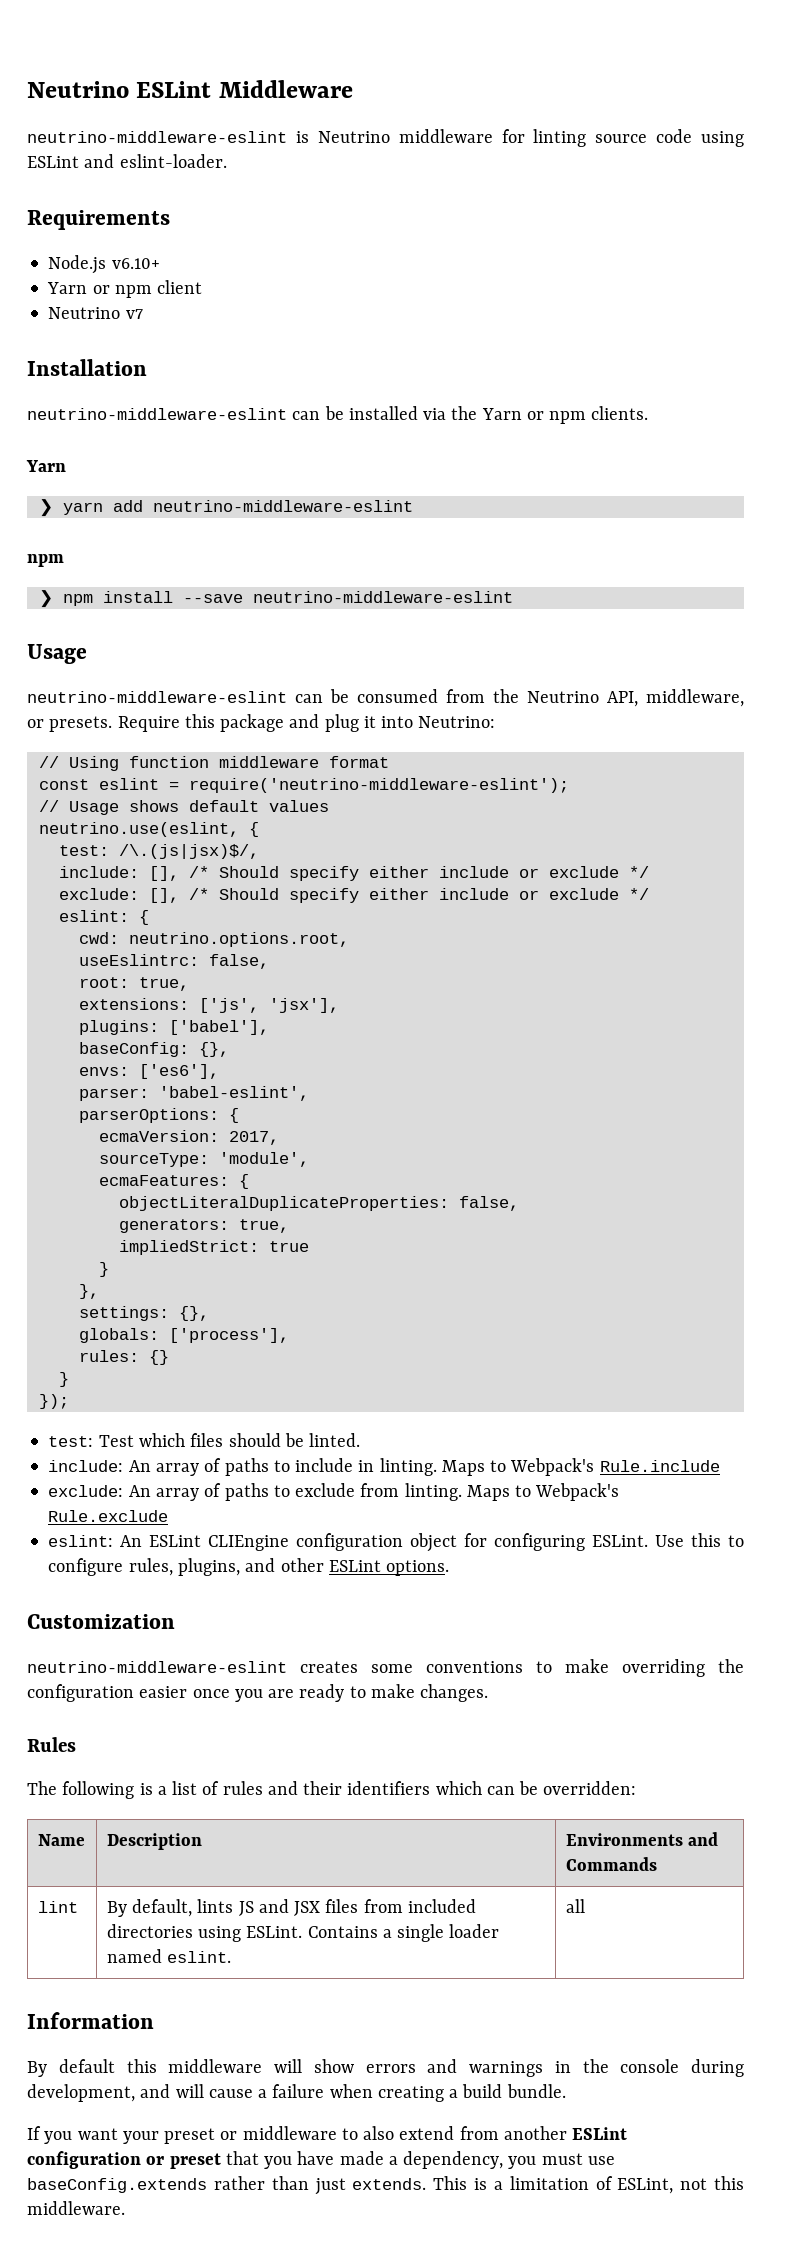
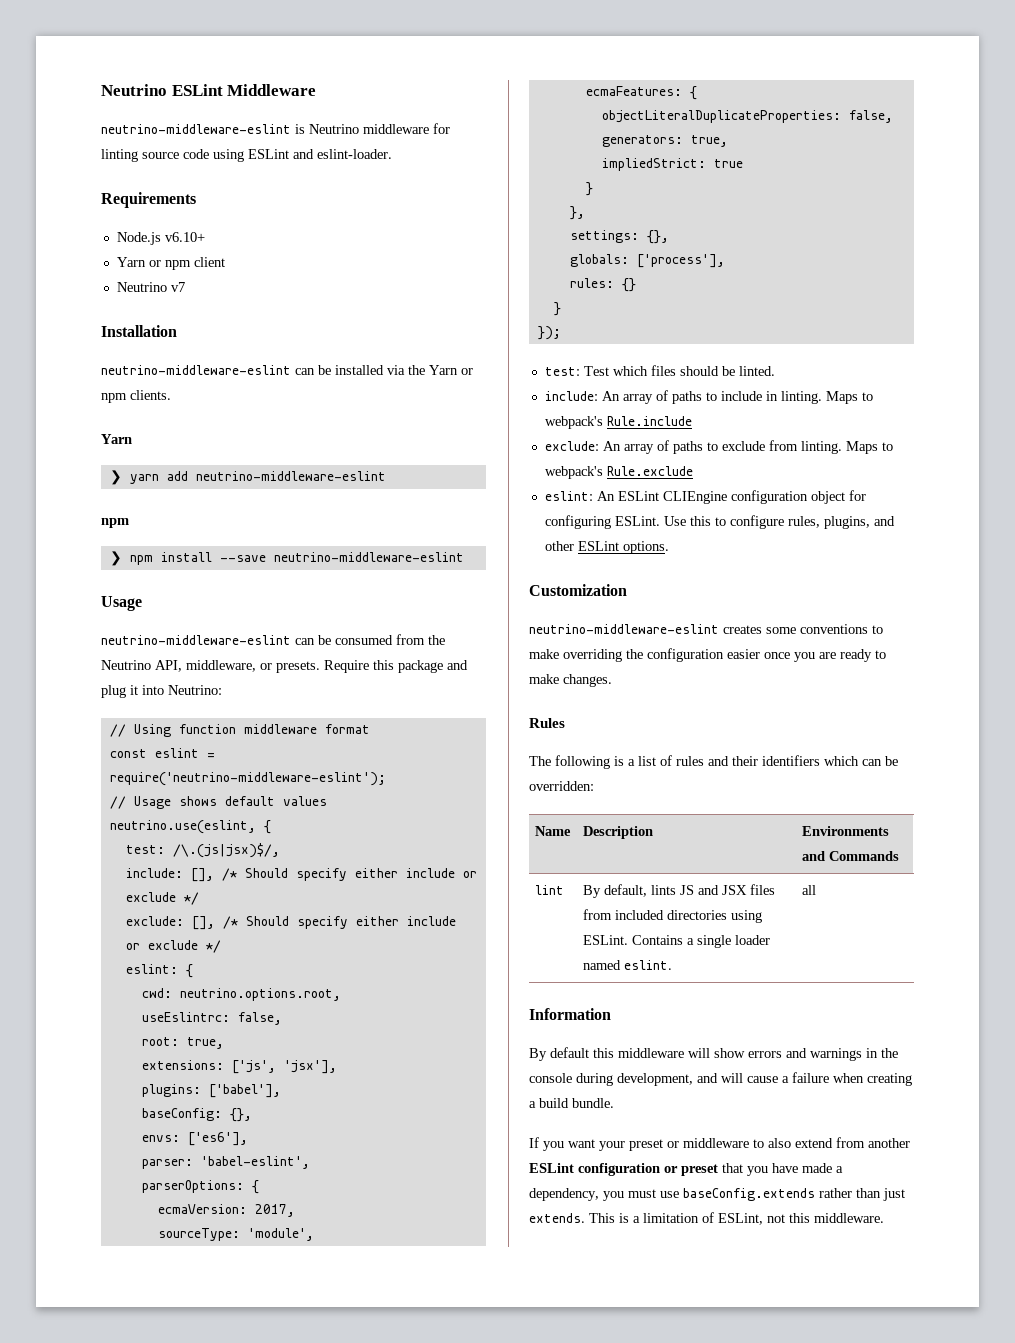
[510,1458,595,1476] Webpack's -> [544,416,603,429] webpack's
[535,1483,620,1501] Webpack's -> [544,466,603,479] webpack's

